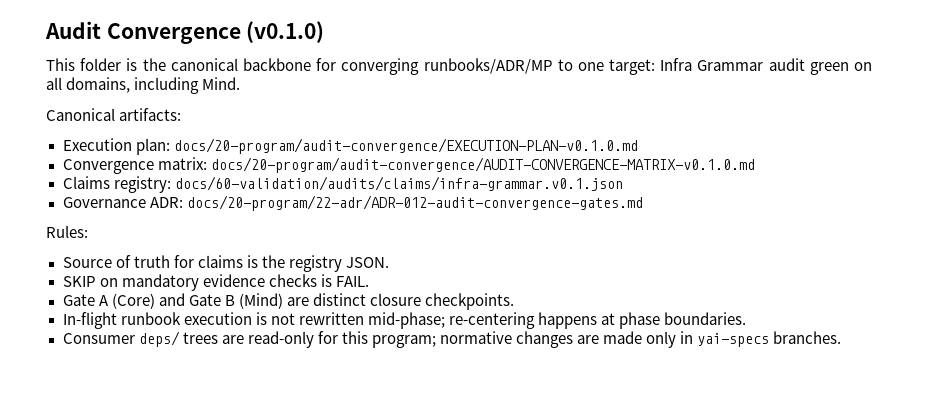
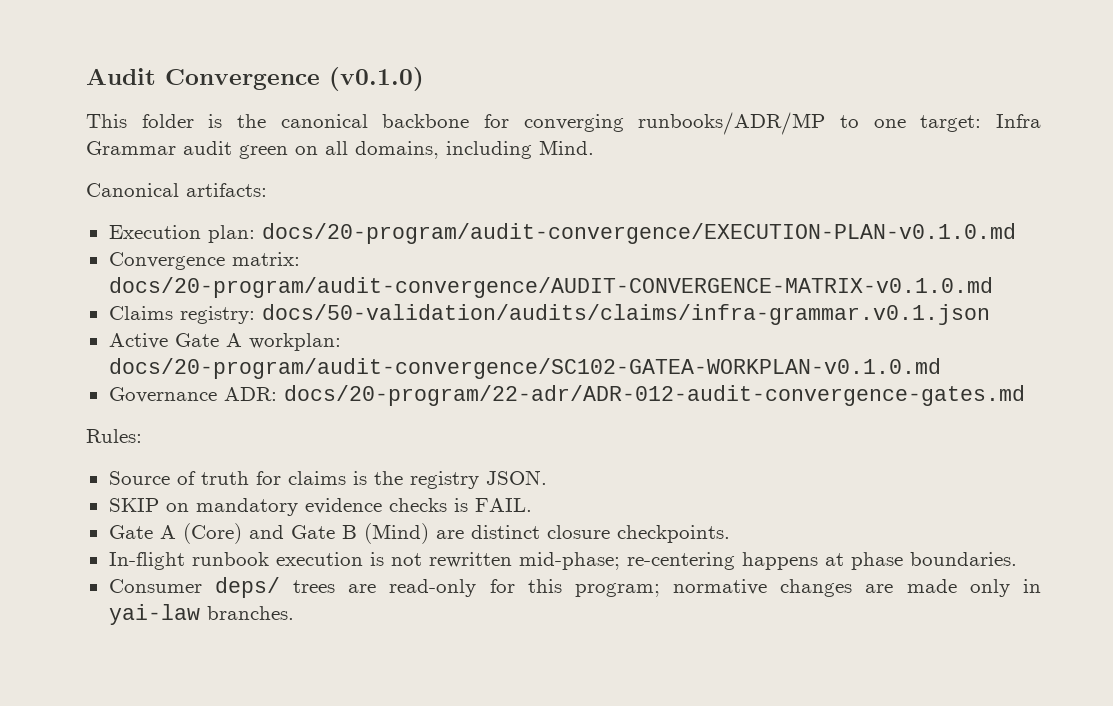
[174,176,623,191] docs/60-validation/audits/claims/infra-grammar.v0.1.json -> [261,304,990,325] [108,333,341,351] [108,358,941,379] docs/50-validation/audits/claims/infra-grammar.v0.1.json // Active Gate A workplan: docs/20-program/audit-convergence/SC102-GATEA-WORKPLAN-v0.1.0.md
[697,333,770,347] yai-specs -> [108,604,200,625] yai-law

